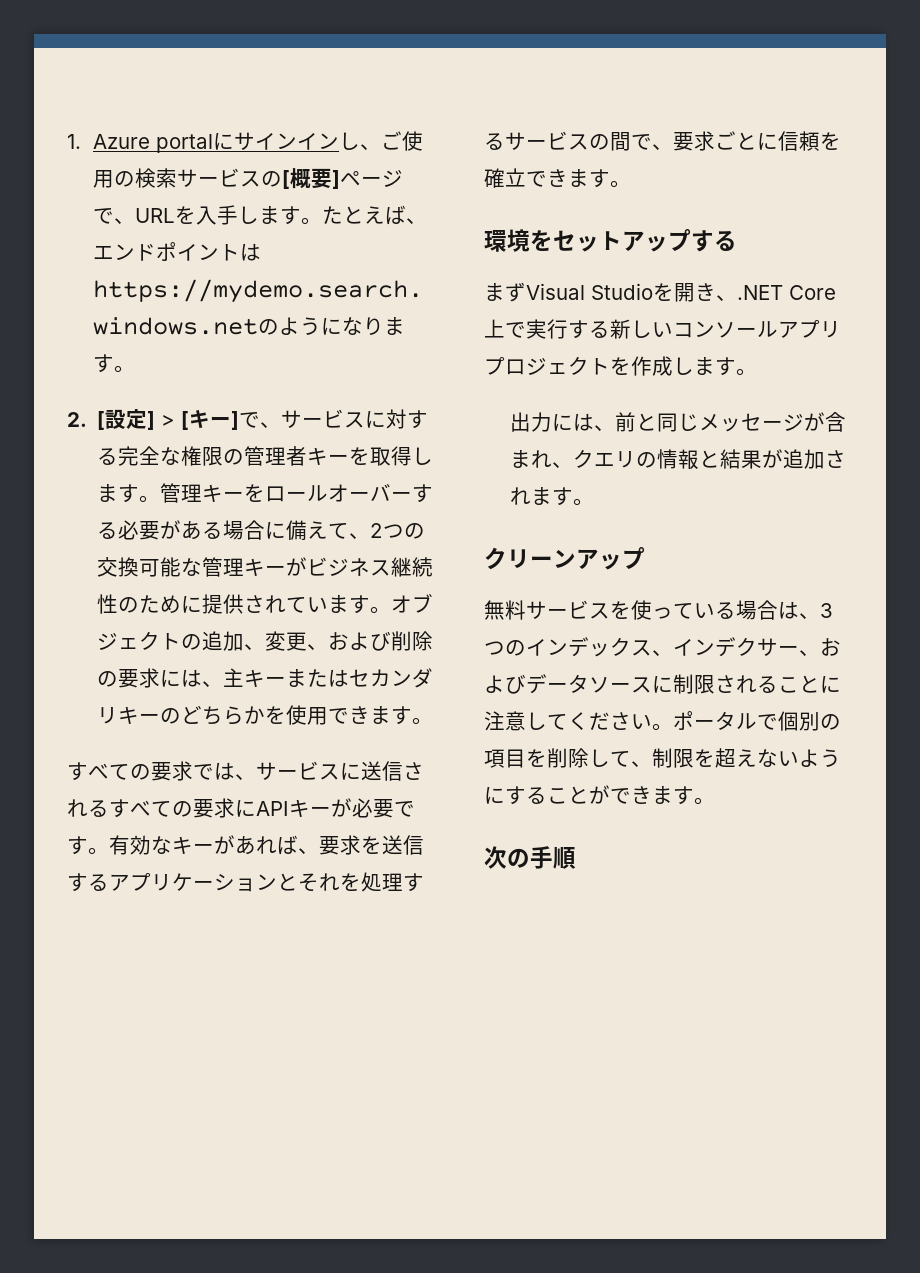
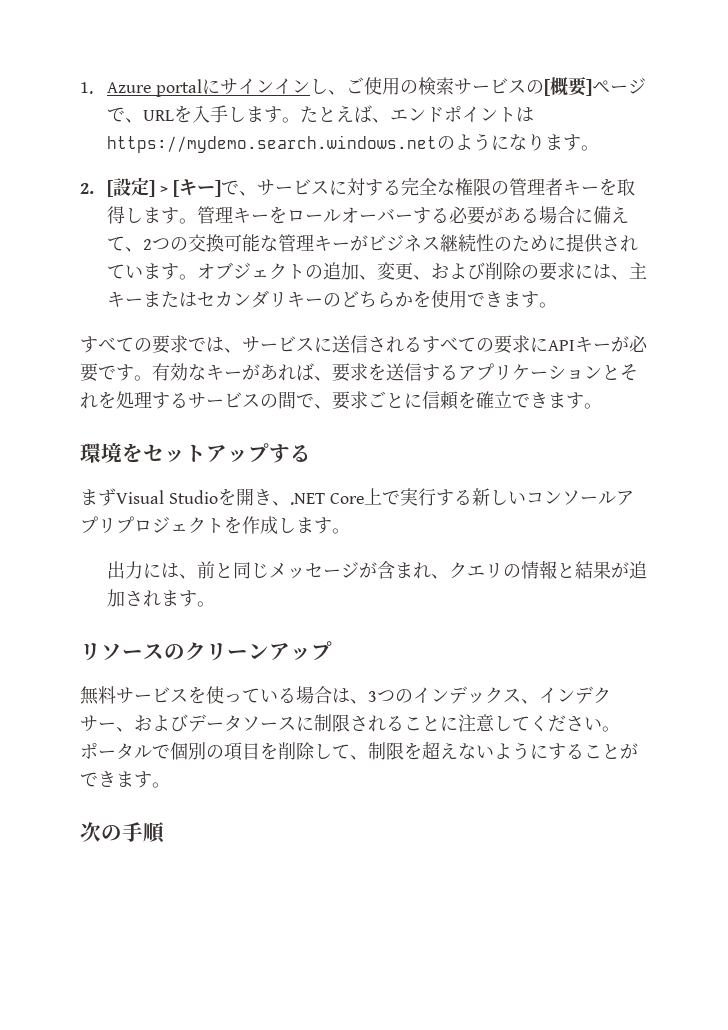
(595, 502) none -> [80,643,185,661] リソースの

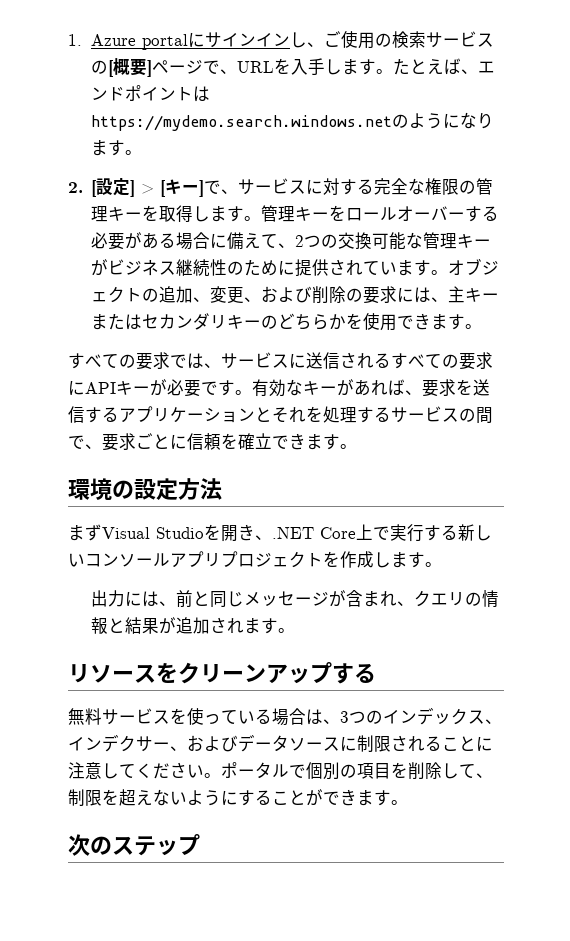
[544,178,563,196] 者 -> (109, 214) none
[122,443,311,463] をセットアップする -> [112,478,222,500] の設定方法
[164,644,185,660] の -> [156,663,178,683] を
(332, 651) none -> [332,663,376,684] する
[122,822,165,843] 手順 -> [112,834,200,856] ステップ

